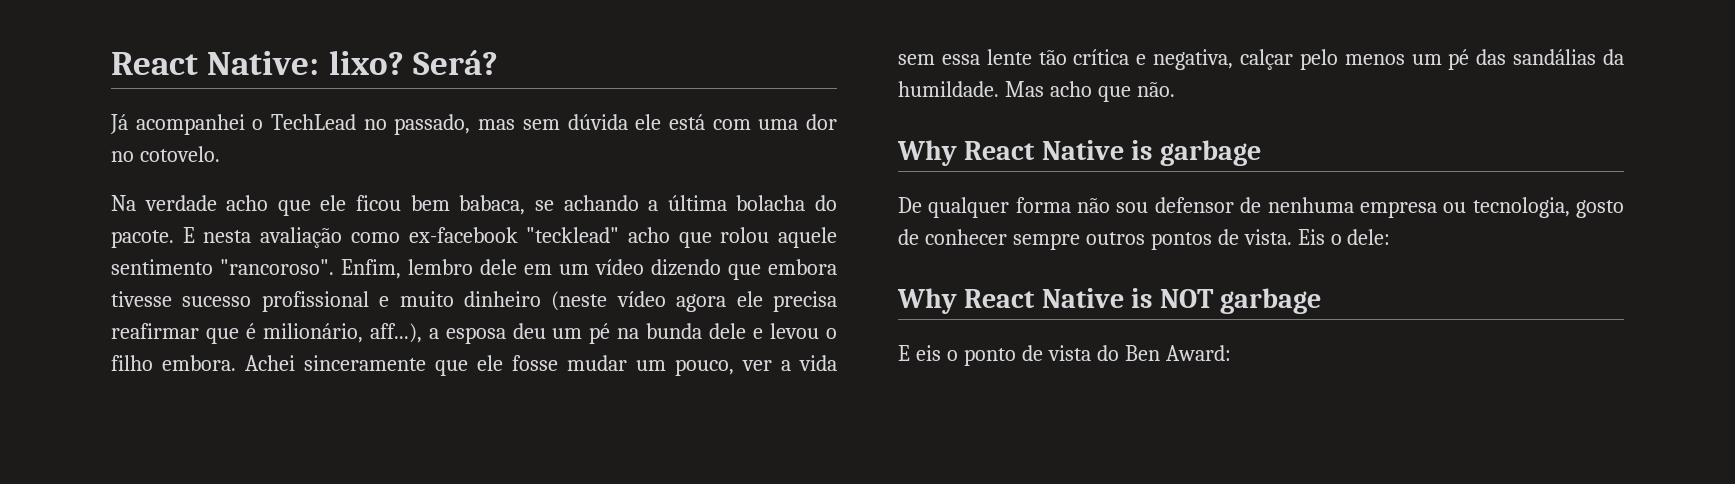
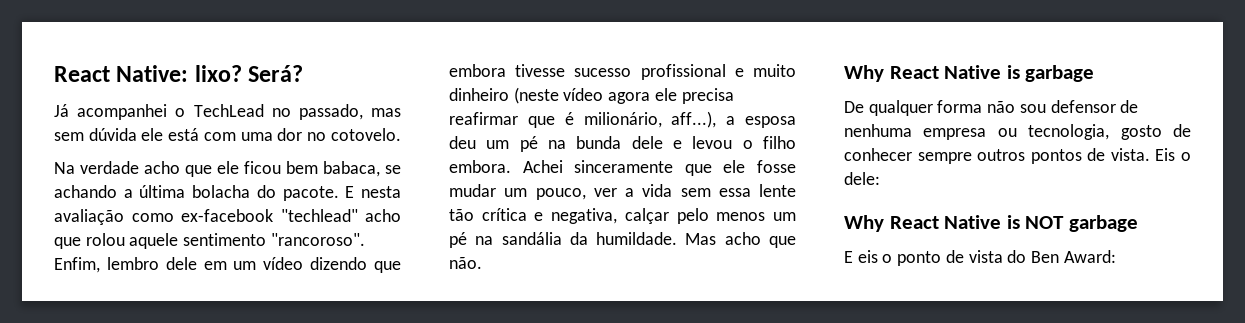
[526,227,620,243] "tecklead" -> [280,209,358,222] "techlead"
[1476,49,1597,65] das sandálias -> [475,232,562,245] na sandália

